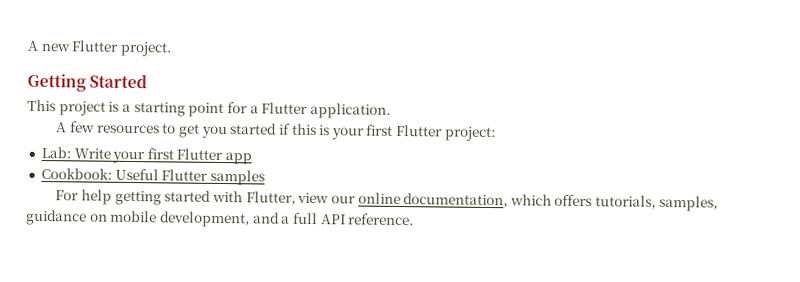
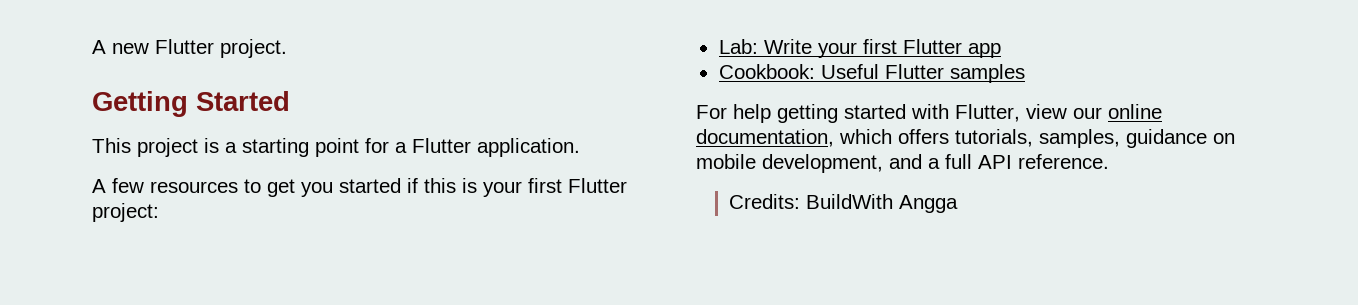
(415, 219) none -> [728,194,958,213] // Credits: BuildWith Angga

